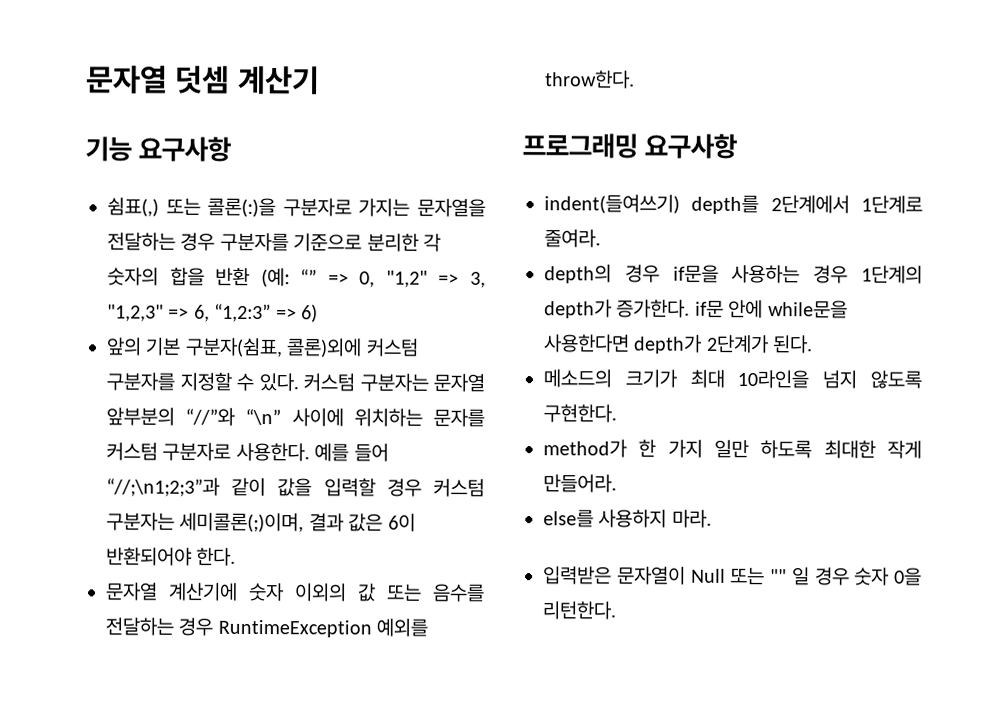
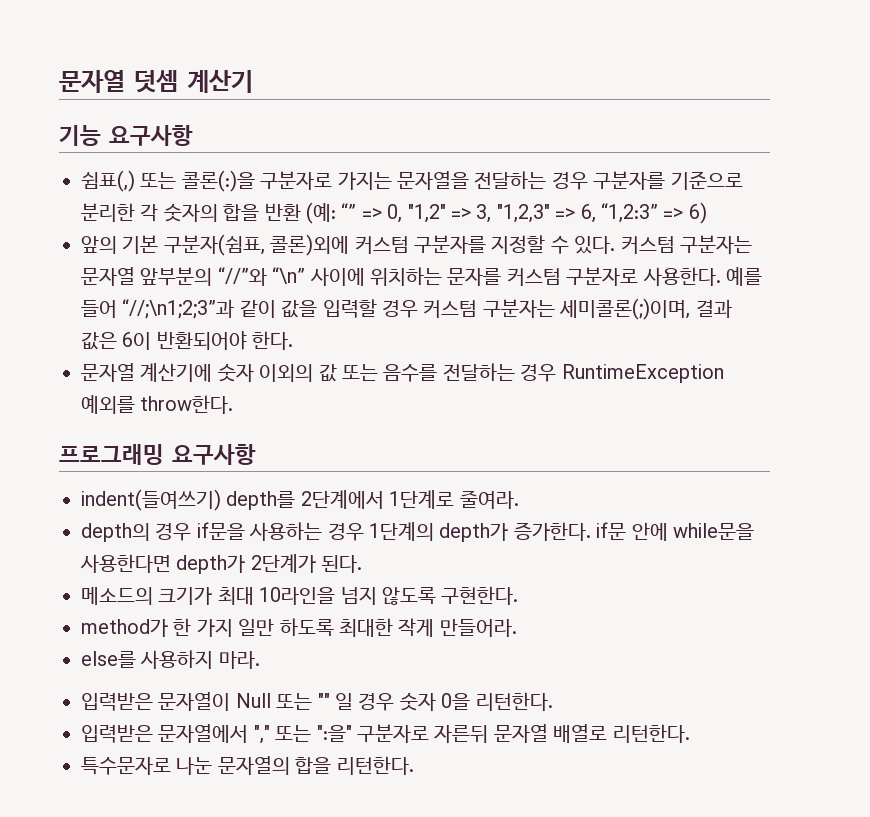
(616, 610) none -> [81,724,690,744] [81,756,414,775] // 입력받은 문자열에서 "," 또는 ":을" 구분자로 자른뒤 문자열 배열로 리턴한다. // 특수문자로 나눈 문자열의 합을 리턴한다.

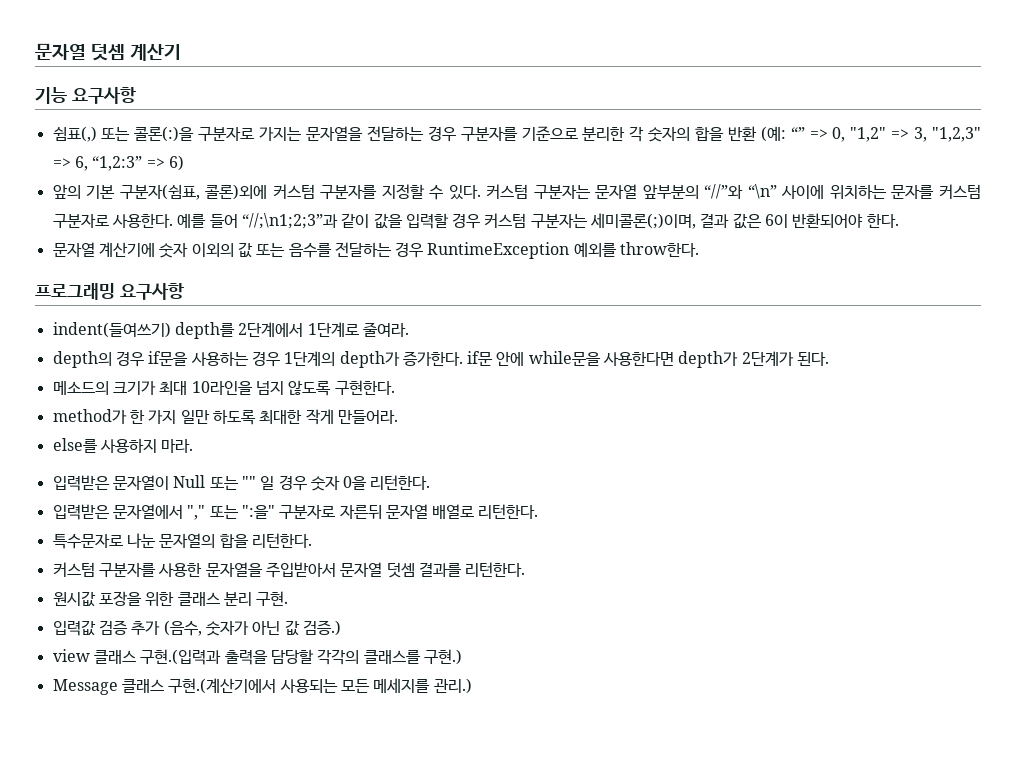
(414, 765) none -> [52,562,526,578] [52,591,289,607] [52,620,341,636] [52,649,462,665] [52,678,472,695] // 커스텀 구분자를 사용한 문자열을 주입받아서 문자열 덧셈 결과를 리턴한다. // 원시값 포장을 위한 클래스 분리 구현. // 입력값 검증 추가 (음수, 숫자가 아닌 값 검증.) // view 클래스 구현.(입력과 출력을 담당할 각각의 클래스를 구현.) // Message 클래스 구현.(계산기에서 사용되는 모든 메세지를 관리.)

